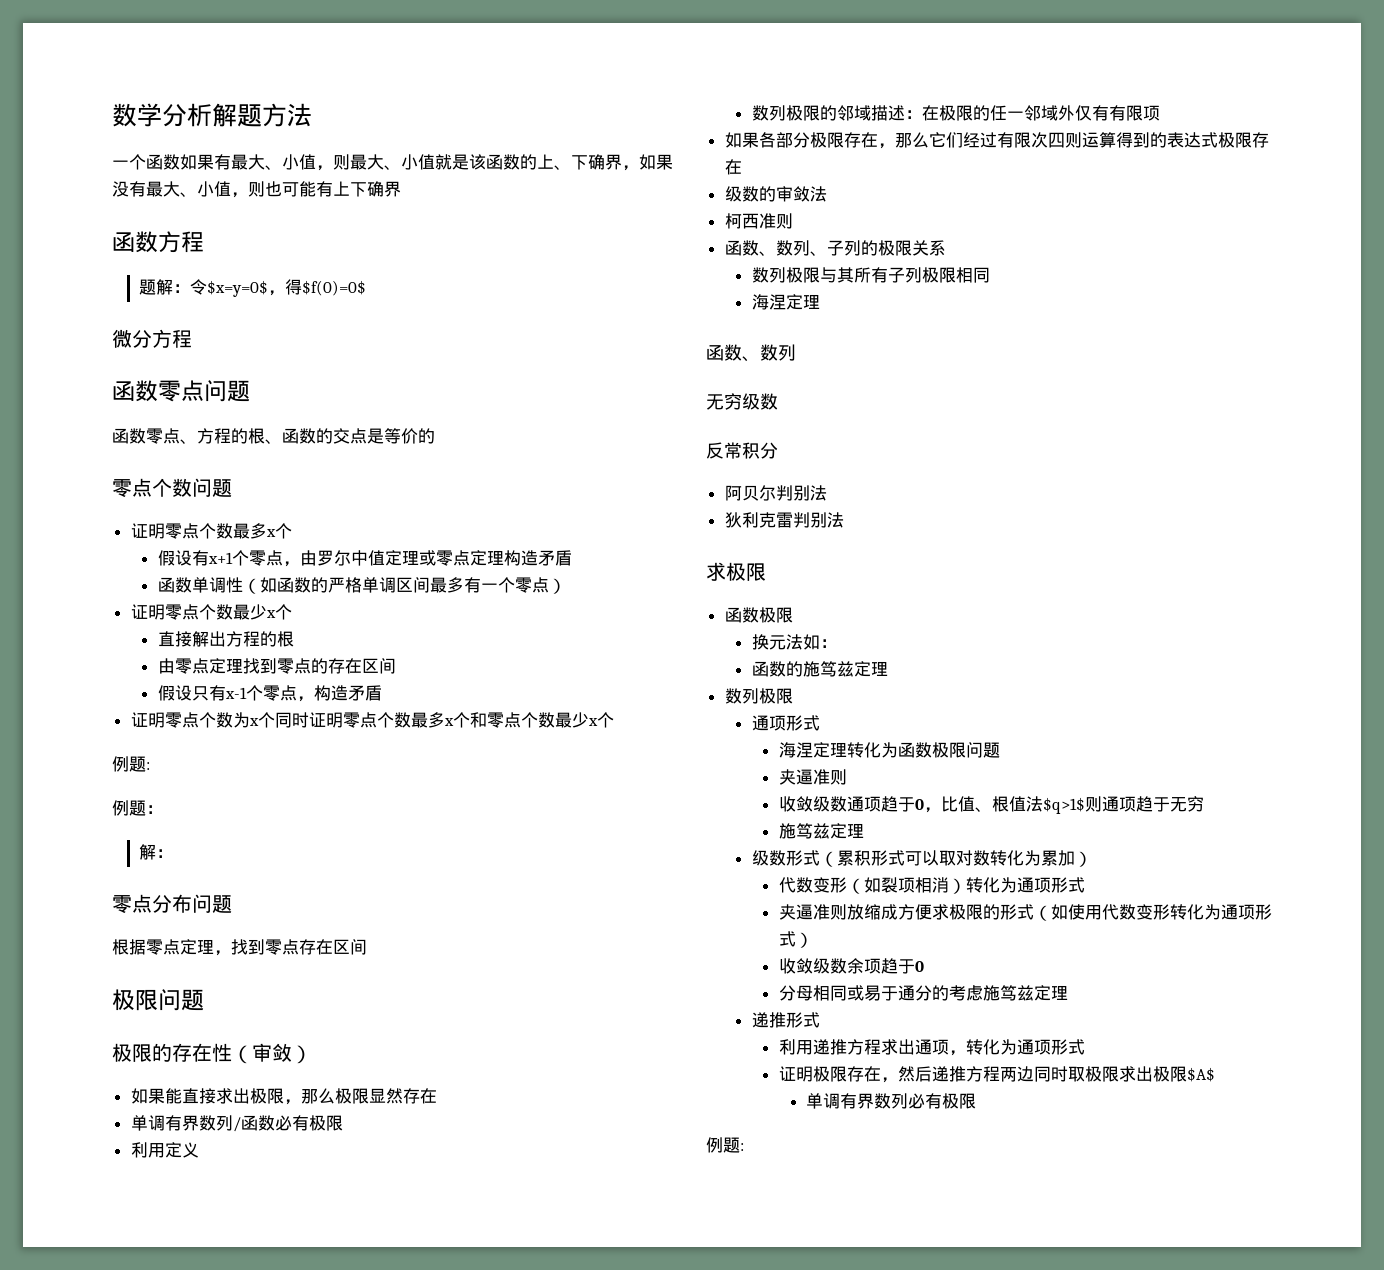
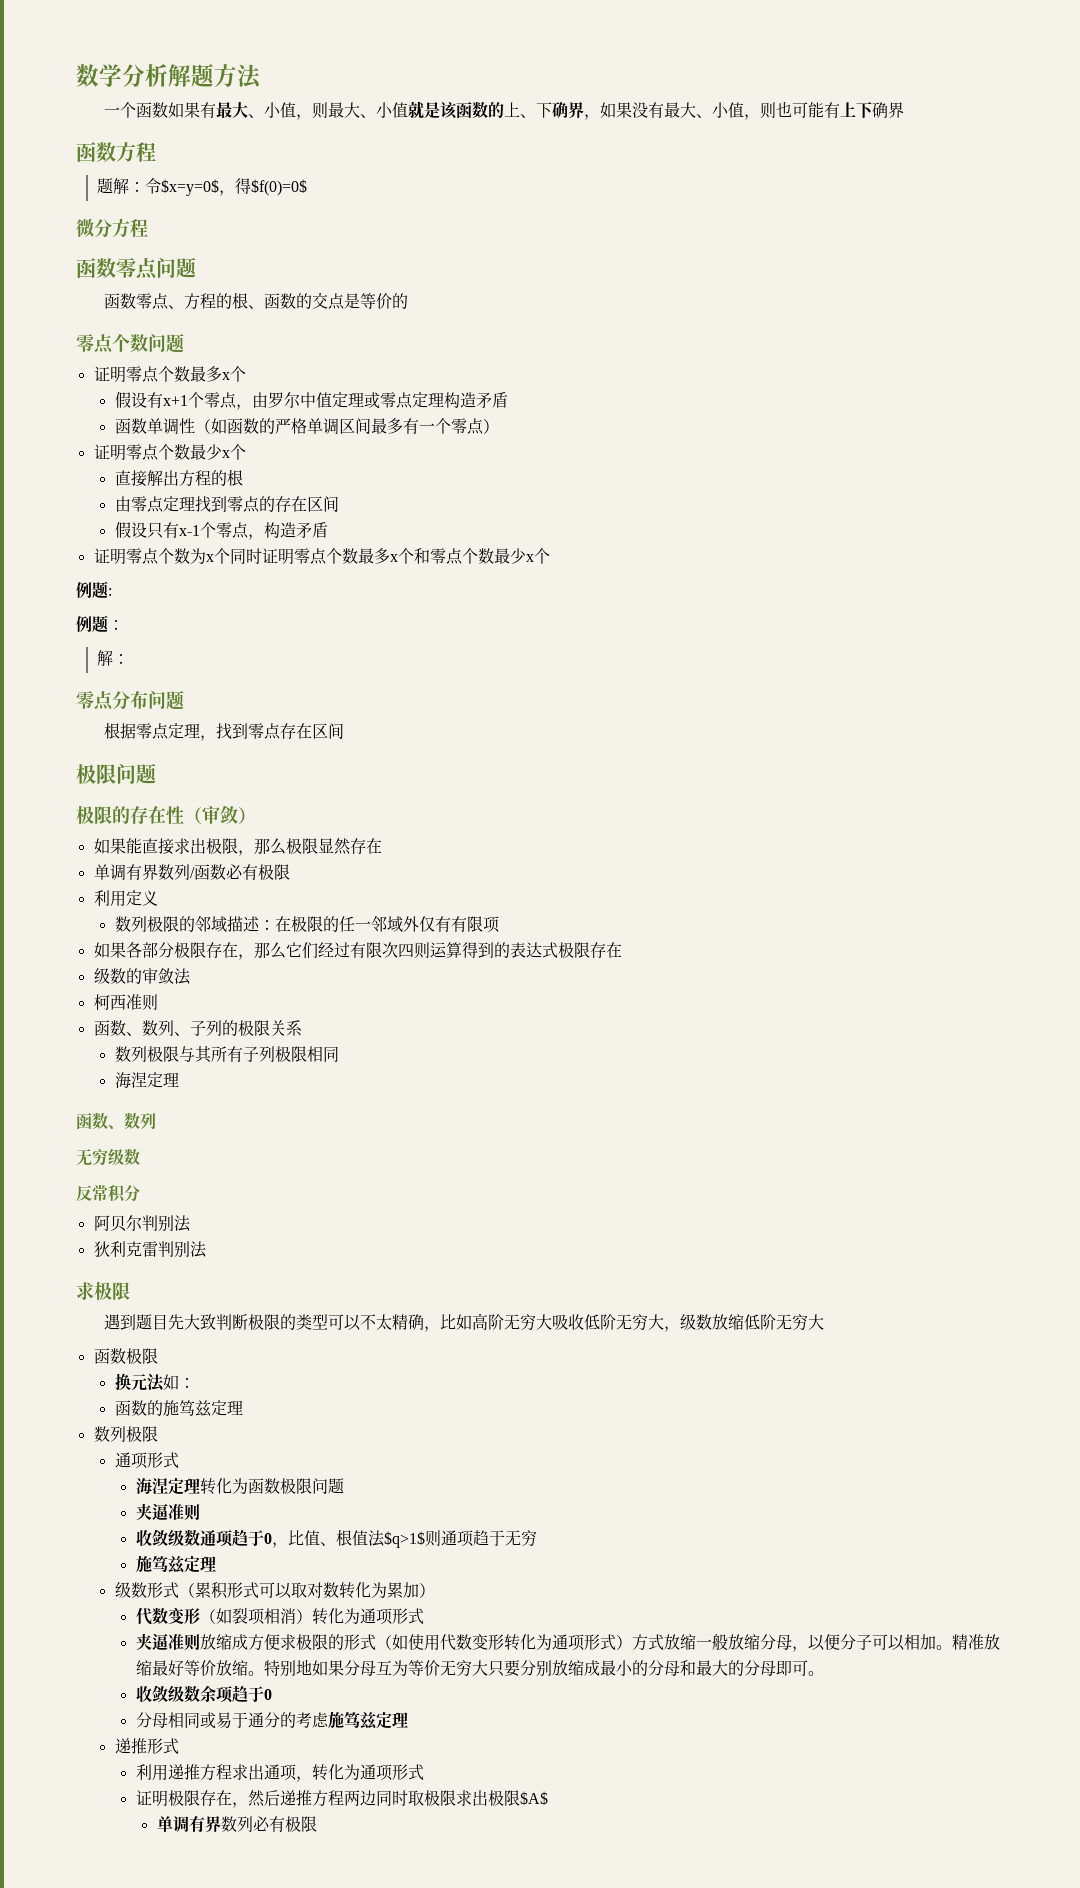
(766, 572) none -> [104,1313,825,1332] // 遇到题目先大致判断极限的类型可以不太精确，比如高阶无穷大吸收低阶无穷大，级数放缩低阶无穷大
(813, 940) none -> [631,1634,1000,1652] [135,1659,824,1677] 方式放缩一般放缩分母，以便分子可以相加。精准放缩最好等价放缩。特别地如果分母互为等价无穷大只要分别放缩成最小的分母和最大的分母即可。
[706,1137,744,1153] // 例题: -> (317, 1824) none

